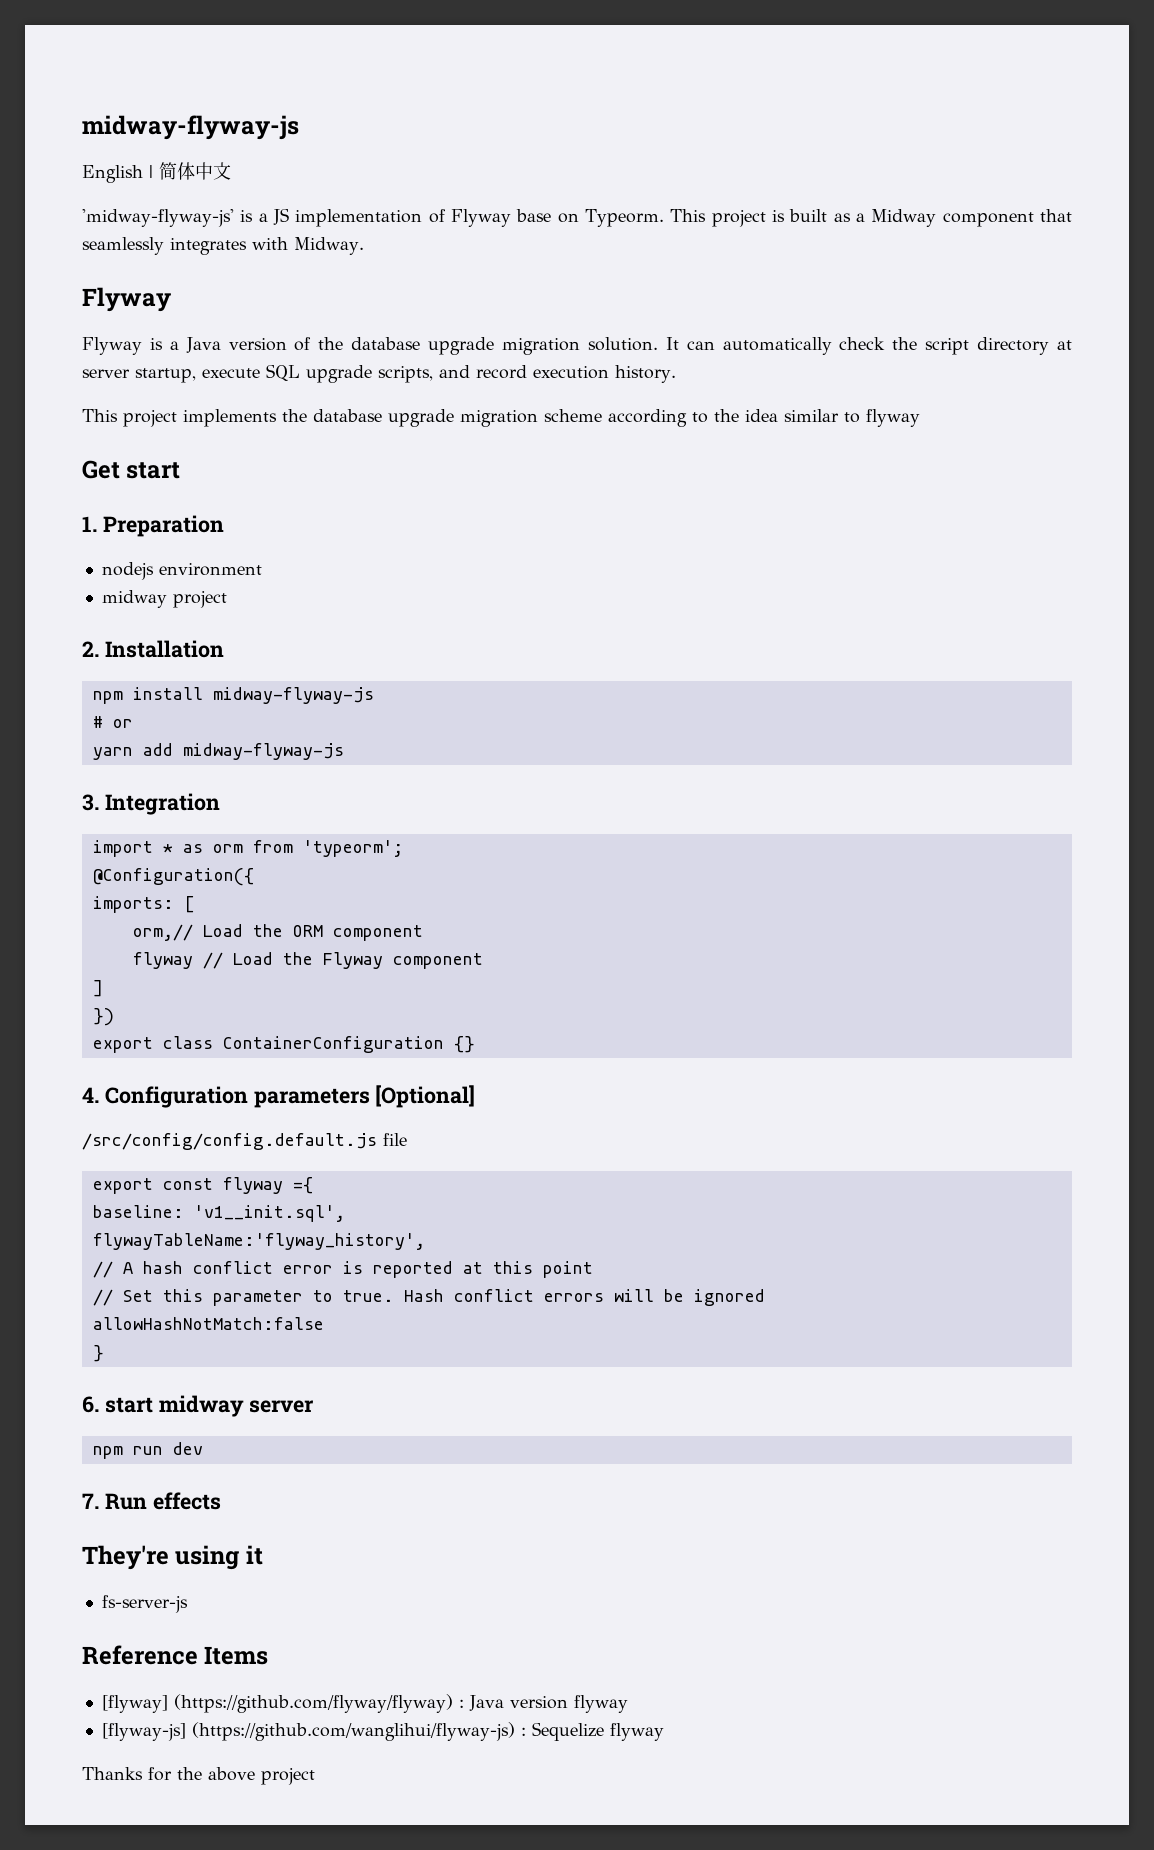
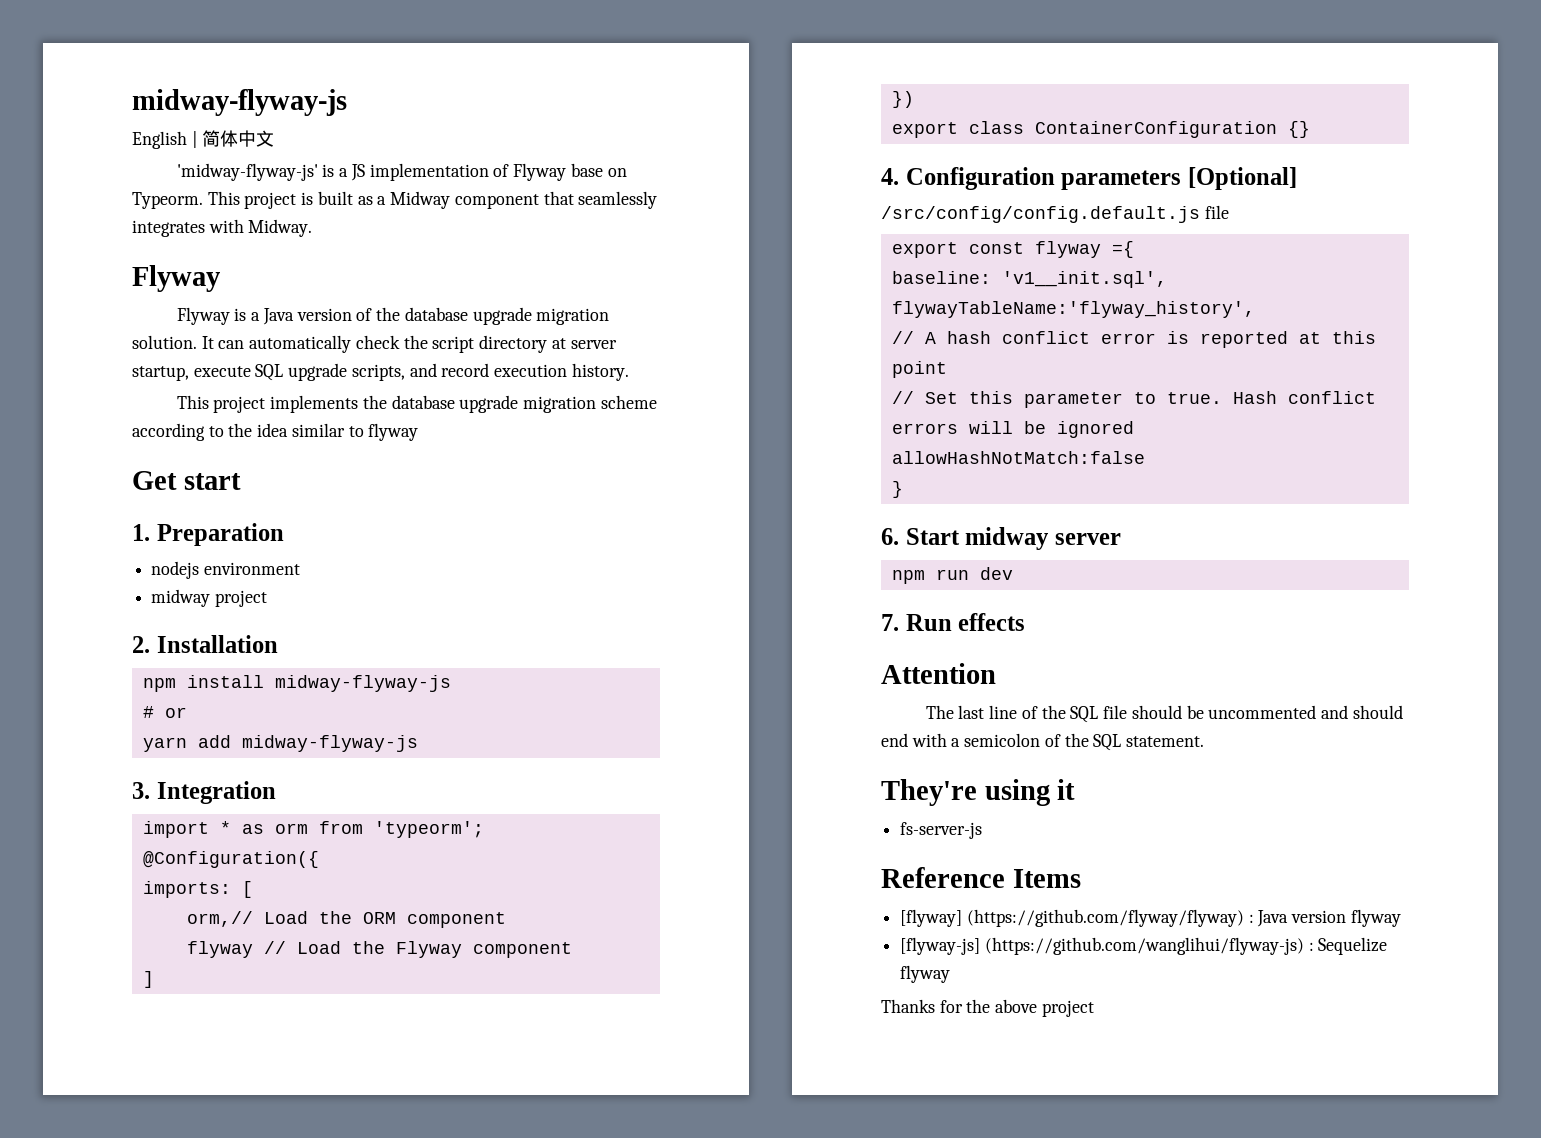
[104,1397,153,1413] start -> [905,528,960,545] Start
(221, 1501) none -> [881,663,996,684] [925,705,1403,723] [881,733,1205,751] // Attention // The last line of the SQL file should be uncommented and should end with a semicolon of the SQL statement.

